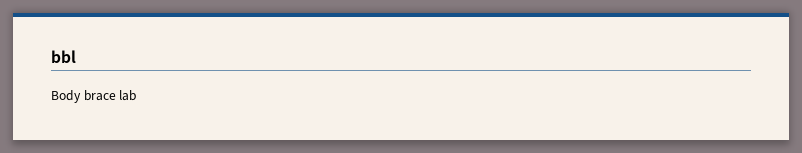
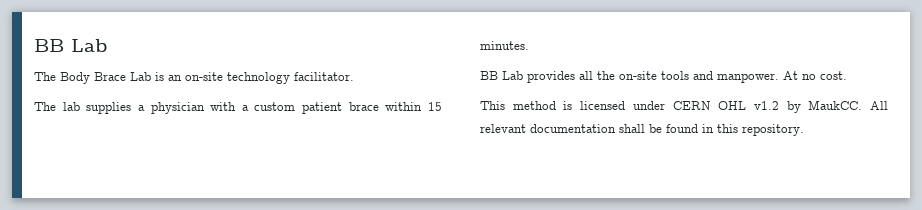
[51,50,76,63] [51,90,137,103] bbl // Body brace lab -> [34,39,107,52] [34,72,354,84] [34,102,442,114] [480,41,529,50] [480,71,847,83] [480,100,888,113] [480,124,804,136] BB Lab // The Body Brace Lab is an on-site technology facilitator. // The lab supplies a physician with a custom patient brace within 15 minutes. // BB Lab provides all the on-site tools and manpower. At no cost. // This method is licensed under CERN OHL v1.2 by MaukCC. All relevant documentation shall be found in this repository.

